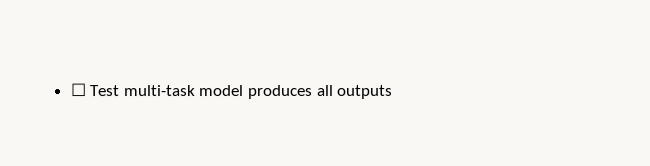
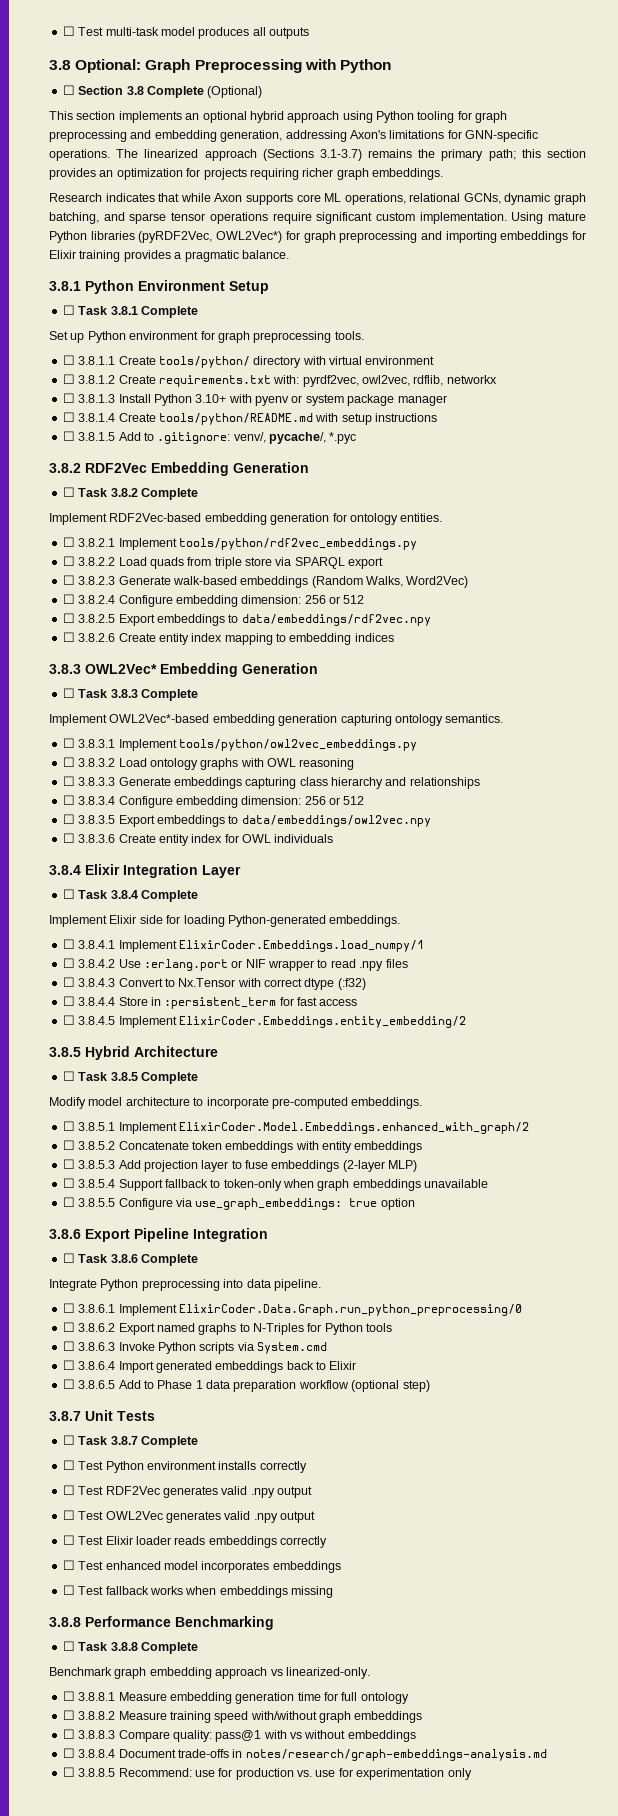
(394, 91) none -> [49,59,391,73] [62,85,263,98] [49,111,508,123] [49,130,538,142] [49,149,586,161] [49,168,443,180] [49,193,586,205] [49,212,586,224] [49,231,586,243] [49,250,289,262] [49,280,269,294] [62,305,198,318] [49,331,364,343] [62,355,435,368] [62,374,497,387] [62,393,447,406] [62,412,437,425] [62,431,357,444] [49,462,309,476] [62,487,198,500] [49,513,443,525] [62,537,417,550] [62,556,384,569] [62,575,469,588] [62,594,365,607] [62,613,431,626] [62,632,394,645] [49,663,318,677] [62,688,198,701] [49,714,504,726] [62,738,417,751] [62,757,355,770] [62,776,480,789] [62,795,365,808] [62,814,431,827] [62,833,334,846] [49,864,241,878] [62,889,198,902] [49,915,401,927] [62,939,424,952] [62,958,408,971] [62,977,366,990] [62,996,358,1009] [62,1015,466,1028] [49,1046,218,1060] [62,1071,198,1084] [49,1097,423,1109] [62,1121,529,1134] [62,1140,423,1153] [62,1159,418,1172] [62,1178,489,1191] [62,1197,415,1210] [49,1228,268,1242] [62,1253,198,1266] [49,1279,321,1291] [62,1303,522,1316] [62,1322,393,1335] [62,1341,327,1354] [62,1360,357,1373] [62,1379,430,1392] [49,1410,155,1421] [62,1435,198,1448] [62,1460,307,1473] [62,1485,312,1498] [62,1510,315,1523] [62,1535,327,1548] [62,1560,341,1573] [62,1585,333,1598] [49,1616,274,1630] [62,1641,198,1654] [49,1667,370,1679] [62,1691,409,1704] [62,1710,423,1723] [62,1729,416,1742] [62,1748,547,1761] [62,1767,472,1780] // 3.8 Optional: Graph Preprocessing with Python // ☐ Section 3.8 Complete (Optional) // This section implements an optional hybrid approach using Python tooling for graph preprocessing and embedding generation, addressing Axon's limitations for GNN-specific operations. The linearized approach (Sections 3.1-3.7) remains the primary path; this section provides an optimization for projects requiring richer graph embeddings. // Research indicates that while Axon supports core ML operations, relational GCNs, dynamic graph batching, and sparse tensor operations require significant custom implementation. Using mature Python libraries (pyRDF2Vec, OWL2Vec*) for graph preprocessing and importing embeddings for Elixir training provides a pragmatic balance. // 3.8.1 Python Environment Setup // ☐ Task 3.8.1 Complete // Set up Python environment for graph preprocessing tools. // ☐ 3.8.1.1 Create tools/python/ directory with virtual environment // ☐ 3.8.1.2 Create requirements.txt with: pyrdf2vec, owl2vec, rdflib, networkx // ☐ 3.8.1.3 Install Python 3.10+ with pyenv or system package manager // ☐ 3.8.1.4 Create tools/python/README.md with setup instructions // ☐ 3.8.1.5 Add to .gitignore: venv/, pycache/, *.pyc // 3.8.2 RDF2Vec Embedding Generation // ☐ Task 3.8.2 Complete // Implement RDF2Vec-based embedding generation for ontology entities. // ☐ 3.8.2.1 Implement tools/python/rdf2vec_embeddings.py // ☐ 3.8.2.2 Load quads from triple store via SPARQL export // ☐ 3.8.2.3 Generate walk-based embeddings (Random Walks, Word2Vec) // ☐ 3.8.2.4 Configure embedding dimension: 256 or 512 // ☐ 3.8.2.5 Export embeddings to data/embeddings/rdf2vec.npy // ☐ 3.8.2.6 Create entity index mapping to embedding indices // 3.8.3 OWL2Vec* Embedding Generation // ☐ Task 3.8.3 Complete // Implement OWL2Vec*-based embedding generation capturing ontology semantics. // ☐ 3.8.3.1 Implement tools/python/owl2vec_embeddings.py // ☐ 3.8.3.2 Load ontology graphs with OWL reasoning // ☐ 3.8.3.3 Generate embeddings capturing class hierarchy and relationships // ☐ 3.8.3.4 Configure embedding dimension: 256 or 512 // ☐ 3.8.3.5 Export embeddings to data/embeddings/owl2vec.npy // ☐ 3.8.3.6 Create entity index for OWL individuals // 3.8.4 Elixir Integration Layer // ☐ Task 3.8.4 Complete // Implement Elixir side for loading Python-generated embeddings. // ☐ 3.8.4.1 Implement ElixirCoder.Embeddings.load_numpy/1 // ☐ 3.8.4.2 Use :erlang.port or NIF wrapper to read .npy files // ☐ 3.8.4.3 Convert to Nx.Tensor with correct dtype (:f32) // ☐ 3.8.4.4 Store in :persistent_term for fast access // ☐ 3.8.4.5 Implement ElixirCoder.Embeddings.entity_embedding/2 // 3.8.5 Hybrid Architecture // ☐ Task 3.8.5 Complete // Modify model architecture to incorporate pre-computed embeddings. // ☐ 3.8.5.1 Implement ElixirCoder.Model.Embeddings.enhanced_with_graph/2 // ☐ 3.8.5.2 Concatenate token embeddings with entity embeddings // ☐ 3.8.5.3 Add projection layer to fuse embeddings (2-layer MLP) // ☐ 3.8.5.4 Support fallback to token-only when graph embeddings unavailable // ☐ 3.8.5.5 Configure via use_graph_embeddings: true option // 3.8.6 Export Pipeline Integration // ☐ Task 3.8.6 Complete // Integrate Python preprocessing into data pipeline. // ☐ 3.8.6.1 Implement ElixirCoder.Data.Graph.run_python_preprocessing/0 // ☐ 3.8.6.2 Export named graphs to N-Triples for Python tools // ☐ 3.8.6.3 Invoke Python scripts via System.cmd // ☐ 3.8.6.4 Import generated embeddings back to Elixir // ☐ 3.8.6.5 Add to Phase 1 data preparation workflow (optional step) // 3.8.7 Unit Tests // ☐ Task 3.8.7 Complete // ☐ Test Python environment installs correctly // ☐ Test RDF2Vec generates valid .npy output // ☐ Test OWL2Vec generates valid .npy output // ☐ Test Elixir loader reads embeddings correctly // ☐ Test enhanced model incorporates embeddings // ☐ Test fallback works when embeddings missing // 3.8.8 Performance Benchmarking // ☐ Task 3.8.8 Complete // Benchmark graph embedding approach vs linearized-only. // ☐ 3.8.8.1 Measure embedding generation time for full ontology // ☐ 3.8.8.2 Measure training speed with/without graph embeddings // ☐ 3.8.8.3 Compare quality: pass@1 with vs without embeddings // ☐ 3.8.8.4 Document trade-offs in notes/research/graph-embeddings-analysis.md // ☐ 3.8.8.5 Recommend: use for production vs. use for experimentation only

